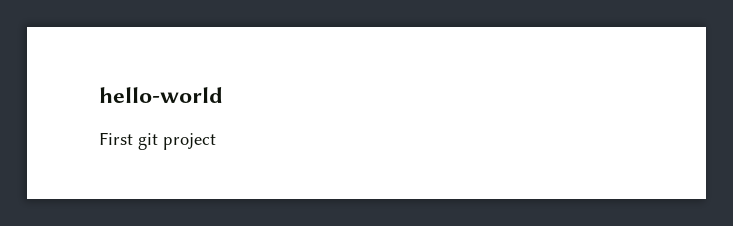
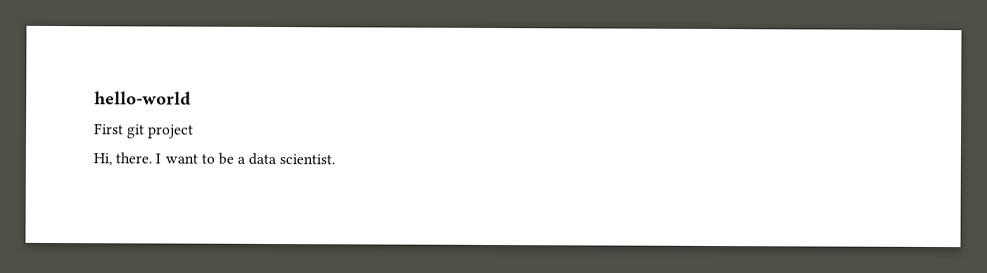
(216, 141) none -> [93,152,336,166] // Hi, there. I want to be a data scientist.

